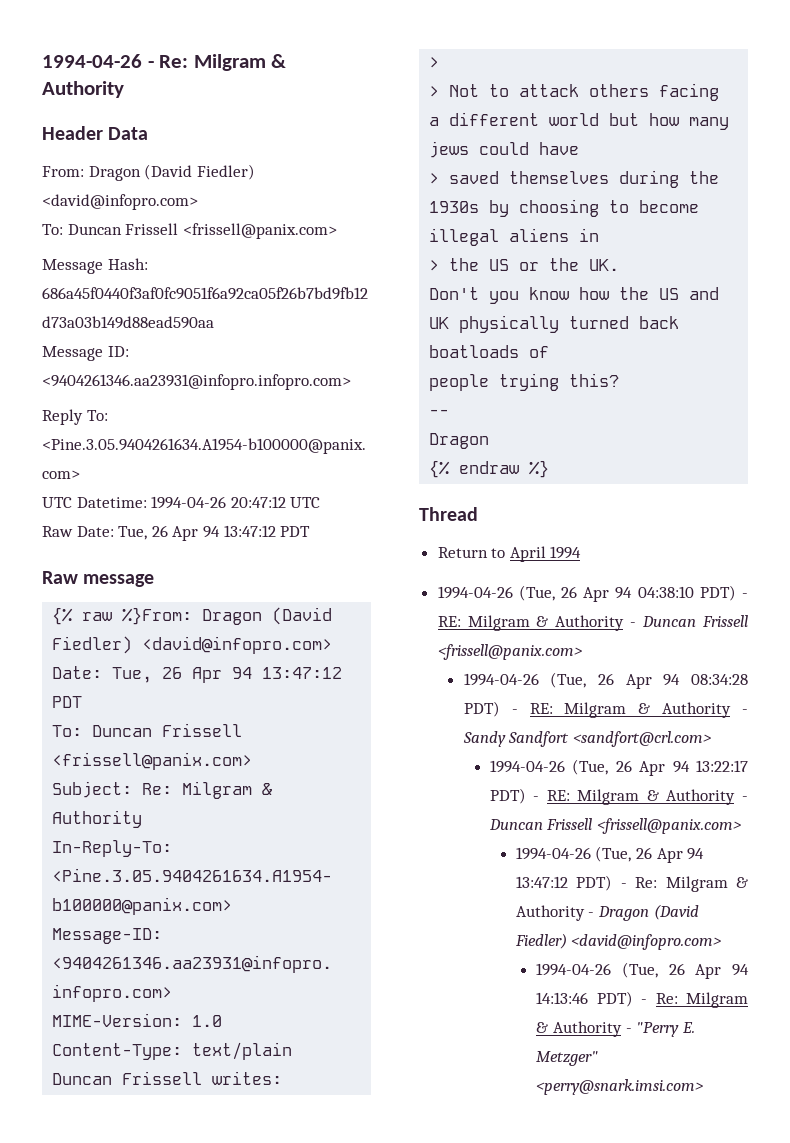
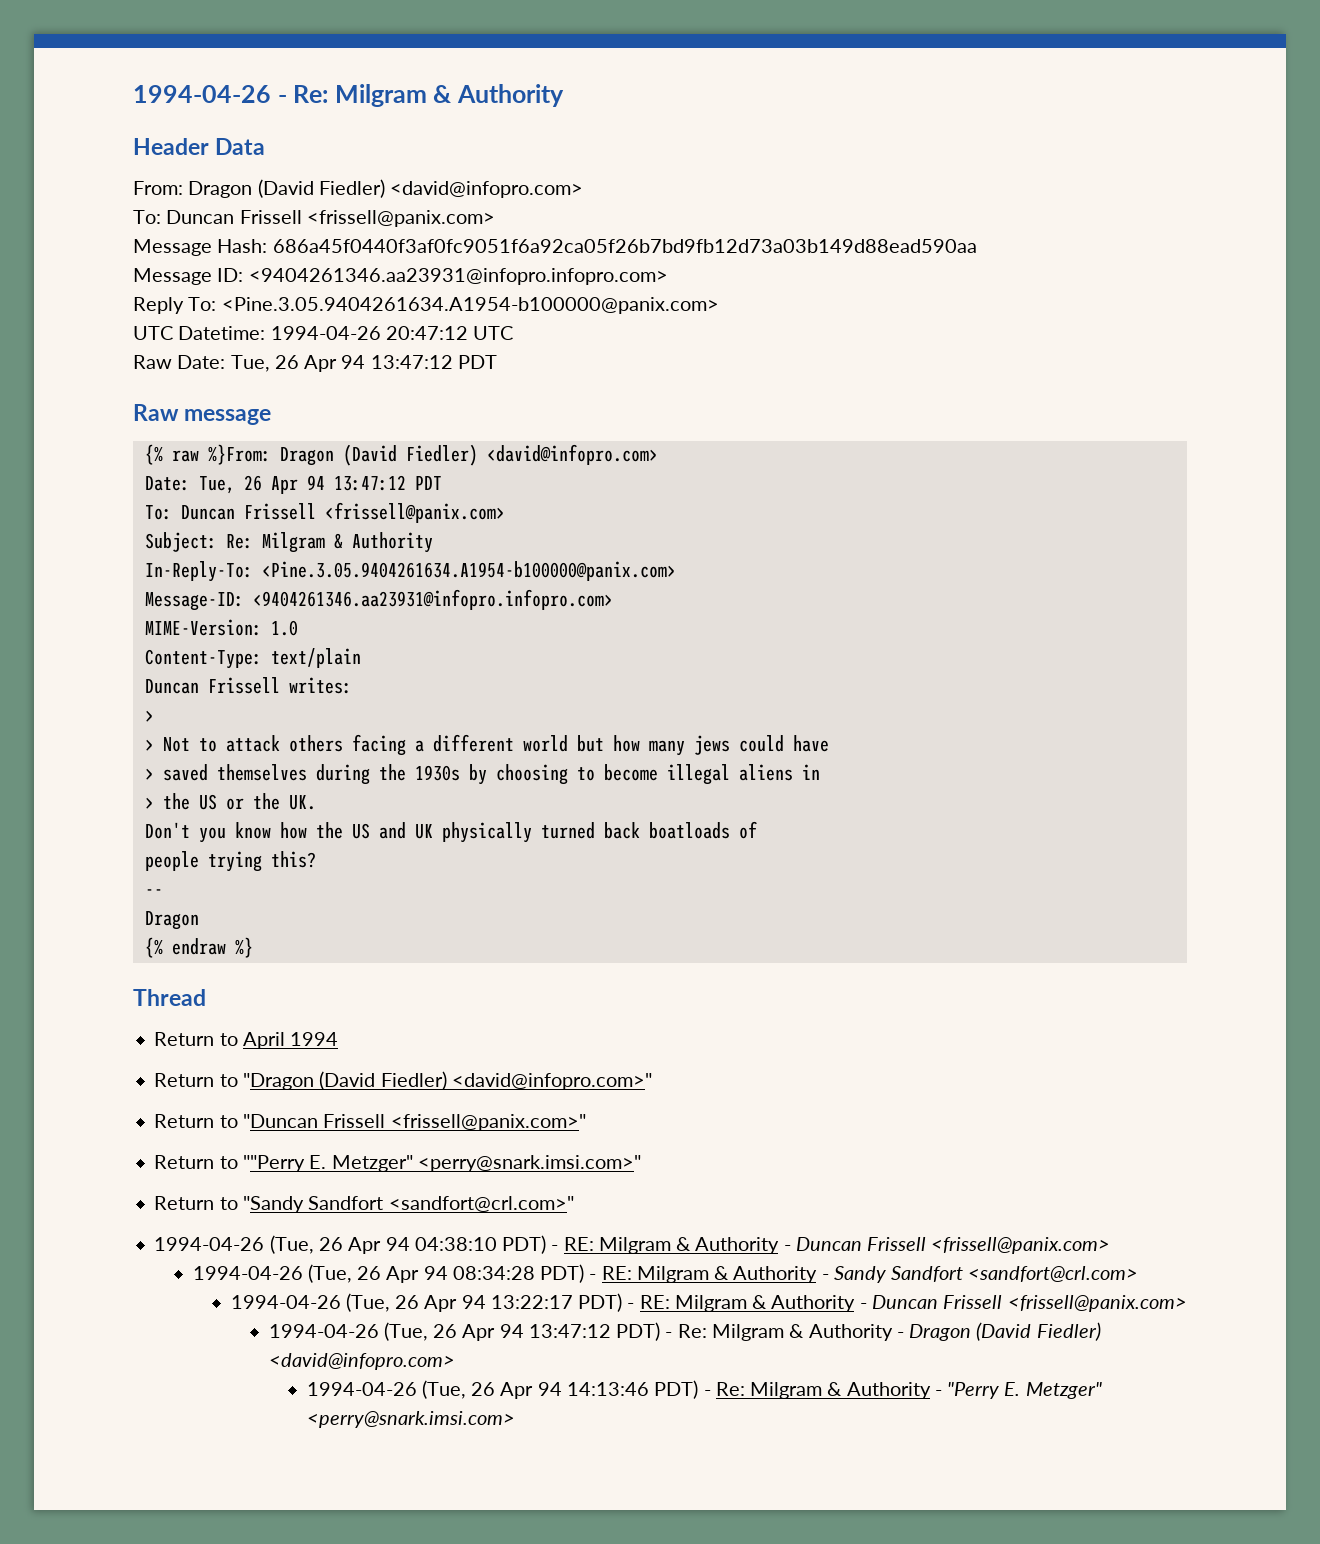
(582, 552) none -> [154,1071,652,1090] [154,1114,586,1131] [154,1155,641,1172] [154,1196,574,1213] // Return to "Dragon (David Fiedler) <david@infopro.com>" // Return to "Duncan Frissell <frissell@panix.com>" // Return to ""Perry E. Metzger" <perry@snark.imsi.com>" // Return to "Sandy Sandfort <sandfort@crl.com>"

